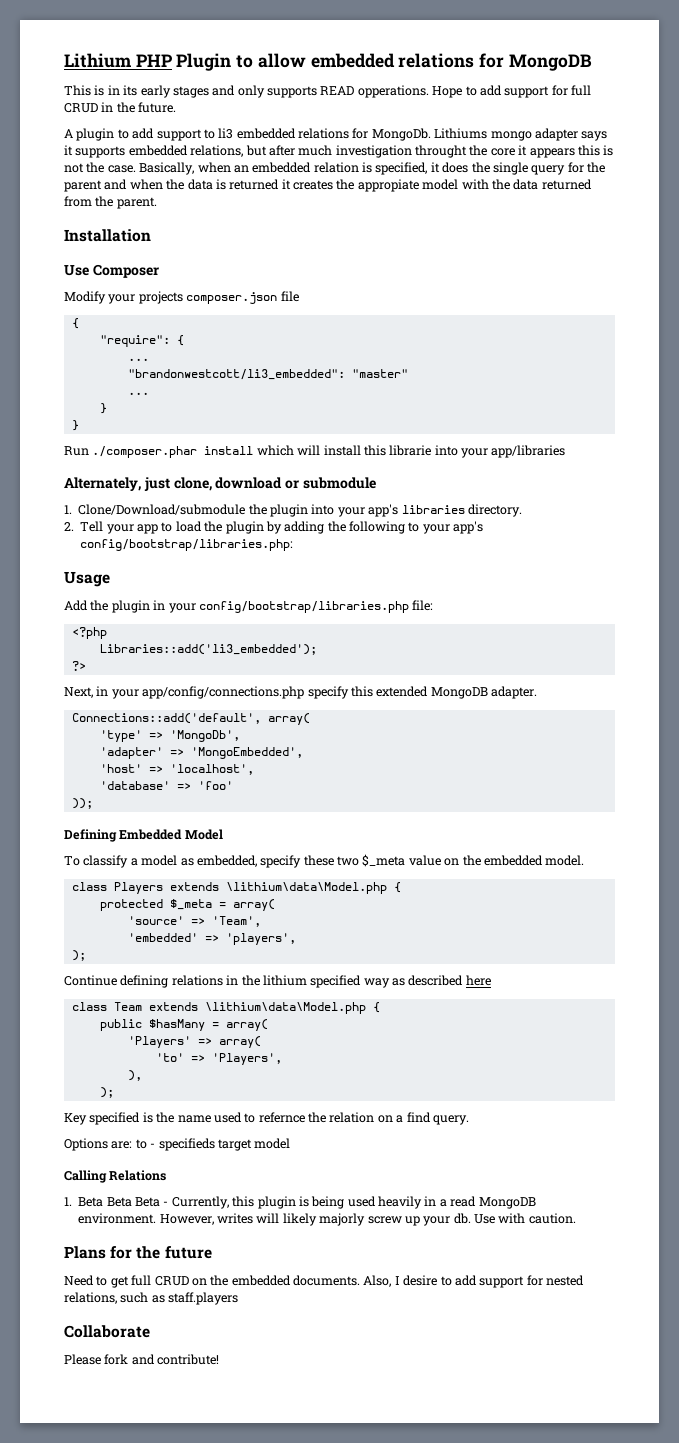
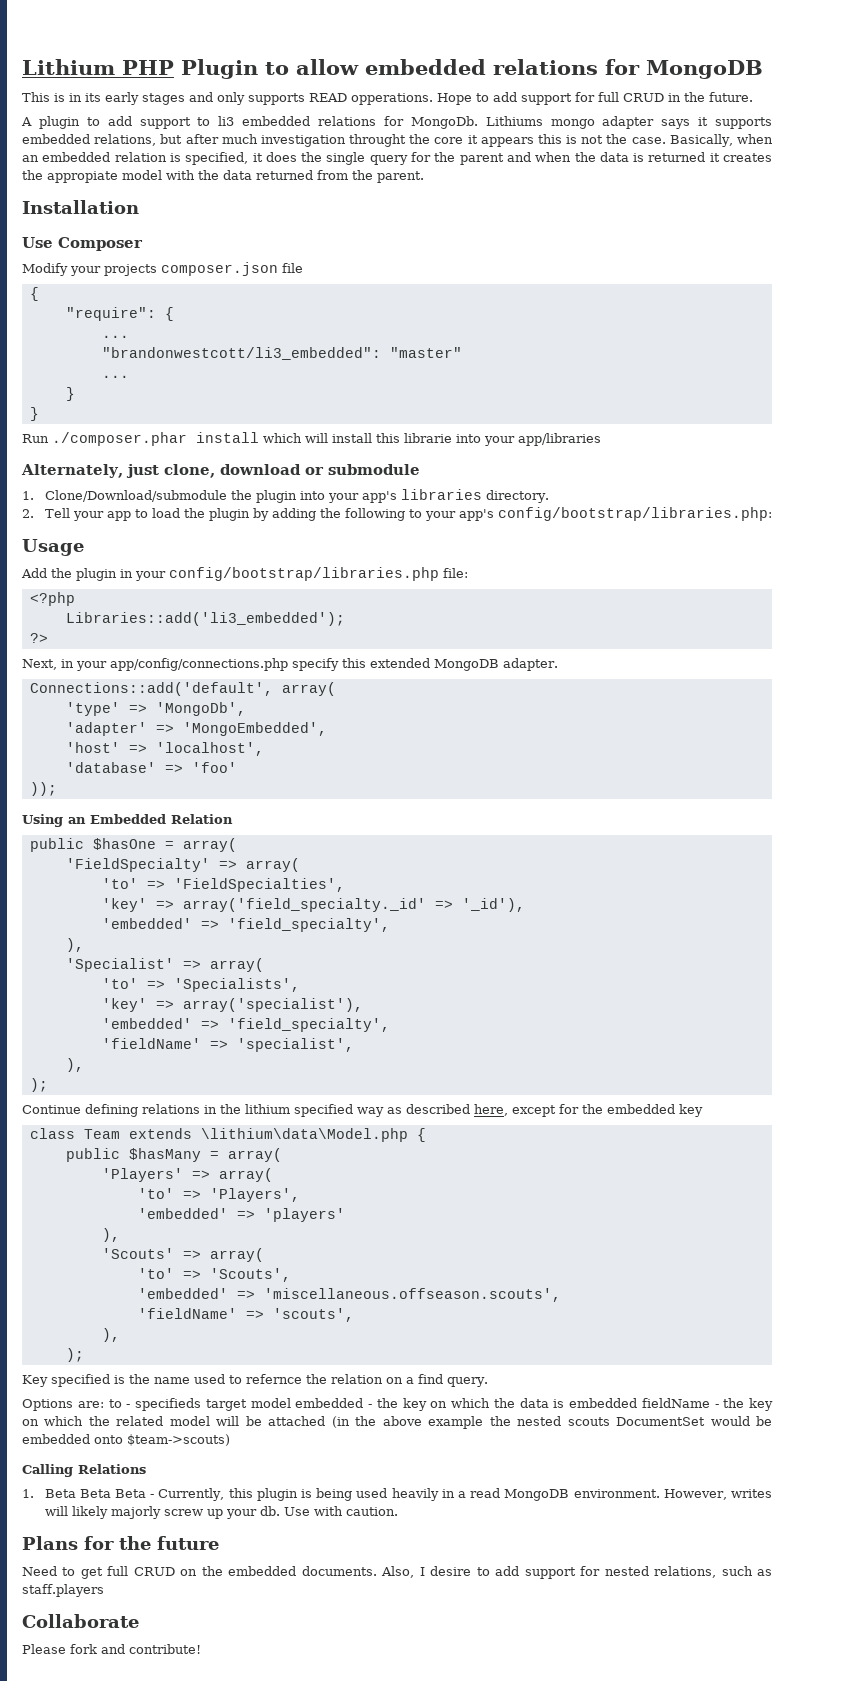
[64,829,223,842] [64,854,585,868] [71,882,401,894] [99,899,275,911] [127,916,261,927] [127,933,296,945] Defining Embedded Model // To classify a model as embedded, specify these two $_meta value on the embedded model. // class Players extends \lithium\data\Model.php { // protected $_meta = array( // 'source' => 'Team', // 'embedded' => 'players', -> [22,814,233,827] [29,838,237,852] [65,858,300,872] [101,878,345,892] [101,898,525,912] [101,918,390,932] [65,938,84,952] [65,958,264,972] [101,978,300,992] [101,998,363,1012] [101,1018,390,1032] [101,1038,354,1052] [65,1058,84,1072] Using an Embedded Relation // public $hasOne = array( // 'FieldSpecialty' => array( // 'to' => 'FieldSpecialties', // 'key' => array('field_specialty._id' => '_id'), // 'embedded' => 'field_specialty', // ), // 'Specialist' => array( // 'to' => 'Specialists', // 'key' => array('specialist'), // 'embedded' => 'field_specialty', // 'fieldName' => 'specialist', // ),
[465,975,491,986] here -> [474,1104,703,1117] here, except for the embedded key
(282, 1059) none -> [137,1208,345,1222] [101,1228,120,1242] [101,1248,264,1262] [137,1268,291,1282] [137,1288,561,1302] [137,1308,354,1322] // 'embedded' => 'players' // ), // 'Scouts' => array( // 'to' => 'Scouts', // 'embedded' => 'miscellaneous.offseason.scouts', // 'fieldName' => 'scouts',
(291, 1143) none -> [295,1398,773,1411] [22,1416,773,1429] [22,1434,230,1446] embedded - the key on which the data is embedded fieldName - the key on which the related model will be attached (in the above example the nested scouts DocumentSet would be embedded onto $team->scouts)

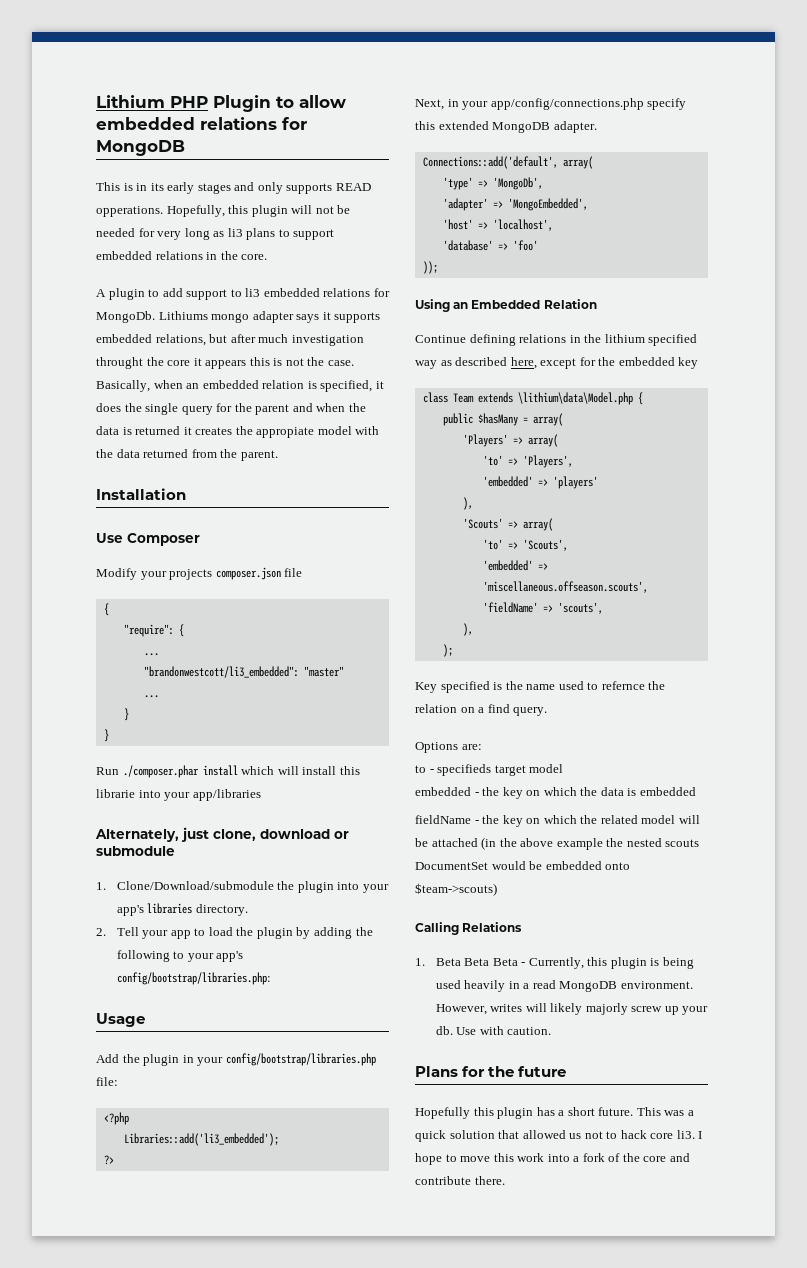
[437,92,753,105] Hope to add support for full CRUD in the future. -> [166,205,351,217] [96,228,335,240] [96,251,268,260] Hopefully, this plugin will not be needed for very long as li3 plans to support embedded relations in the core.
[29,838,237,852] [65,858,300,872] [101,878,345,892] [101,898,525,912] [101,918,390,932] [65,938,84,952] [65,958,264,972] [101,978,300,992] [101,998,363,1012] [101,1018,390,1032] [101,1038,354,1052] [65,1058,84,1072] [29,1078,48,1092] // public $hasOne = array( // 'FieldSpecialty' => array( // 'to' => 'FieldSpecialties', // 'key' => array('field_specialty._id' => '_id'), // 'embedded' => 'field_specialty', // ), // 'Specialist' => array( // 'to' => 'Specialists', // 'key' => array('specialist'), // 'embedded' => 'field_specialty', // 'fieldName' => 'specialist', // ), // ); -> (597, 304) none
(104, 1404) none -> (482, 747) //
(291, 1403) none -> (564, 768) //
(637, 1403) none -> (696, 791) //
[22,1566,773,1579] [22,1584,104,1597] [22,1614,139,1628] [22,1644,201,1654] Need to get full CRUD on the embedded documents. Also, I desire to add support for nested relations, such as staff.players // Collaborate // Please fork and contribute! -> [415,1107,694,1119] [415,1130,703,1142] [415,1153,690,1165] [415,1176,505,1185] Hopefully this plugin has a short future. This was a quick solution that allowed us not to hack core li3. I hope to move this work into a fork of the core and contribute there.

